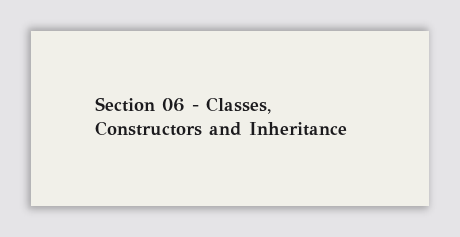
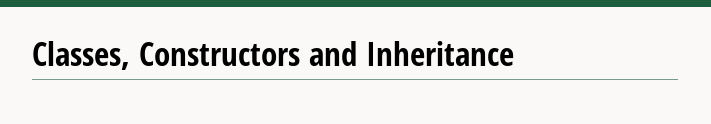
[95,97,199,112] Section 06 - -> (32, 55) none

